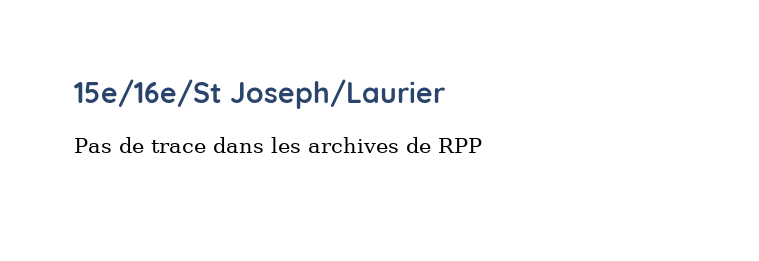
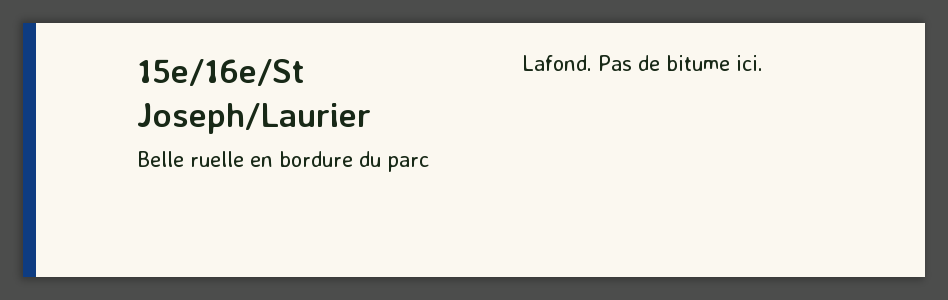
[74,137,482,153] Pas de trace dans les archives de RPP -> [137,151,429,172] [522,55,763,71] Belle ruelle en bordure du parc Lafond. Pas de bitume ici.

